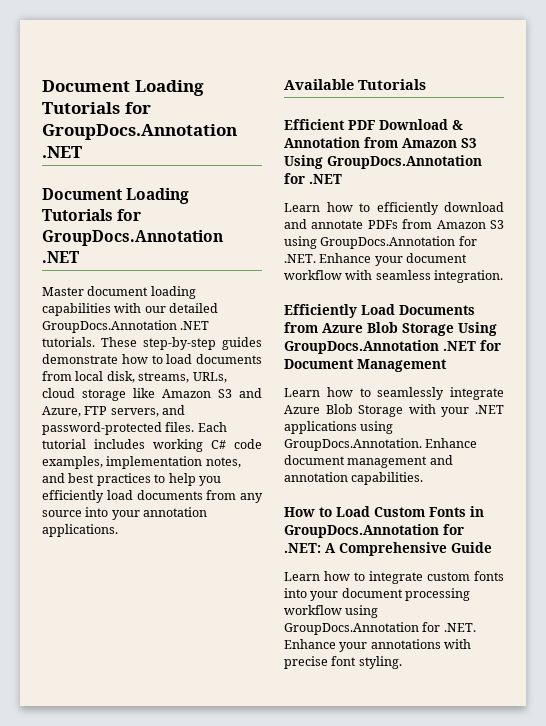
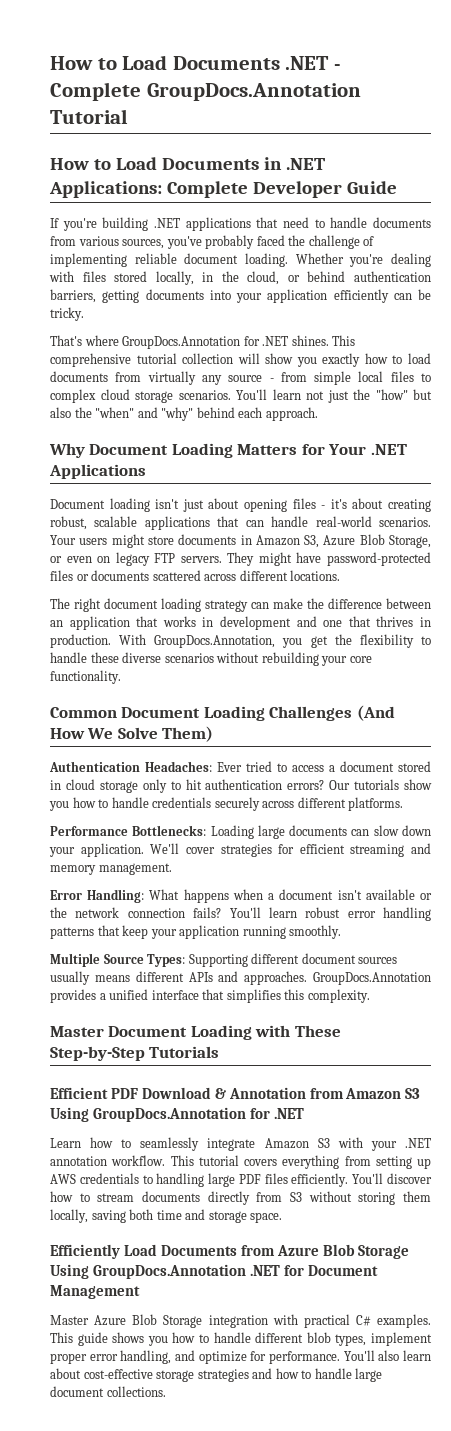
[42,80,204,96] [42,102,151,114] [42,124,237,140] [42,146,82,158] [42,188,190,204] [42,209,142,221] [42,230,223,246] [42,251,79,263] [42,286,196,299] [42,303,219,316] [42,320,210,333] [42,337,262,350] [42,354,118,364] Document Loading Tutorials for GroupDocs.Annotation .NET // Document Loading Tutorials for GroupDocs.Annotation .NET // Master document loading capabilities with our detailed GroupDocs.Annotation .NET tutorials. These step-by-step guides demonstrate -> [50,55,341,70] [50,82,361,101] [50,109,128,124] [50,157,325,170] [49,181,397,198] [50,217,432,231] [50,235,375,249] [50,253,431,267] [49,271,432,285] [50,289,431,303] [50,307,84,321] [50,335,356,349] [50,353,361,367] How to Load Documents .NET - Complete GroupDocs.Annotation Tutorial // How to Load Documents in .NET Applications: Complete Developer Guide // If you're building .NET applications that need to handle documents from various sources, you've probably faced the challenge of implementing reliable document loading. Whether you're dealing with files stored locally, in the cloud, or behind authentication barriers, getting documents into your application efficiently can be tricky. // That's where GroupDocs.Annotation for .NET shines. This comprehensive tutorial collection will show you exactly
[75,371,227,383] [42,388,262,401] [42,405,186,417] [42,422,227,435] [42,439,262,452] [42,456,241,469] [42,473,221,486] [42,490,263,503] [42,507,208,520] [42,524,118,537] [284,79,354,90] local disk, streams, URLs, cloud storage like Amazon S3 and Azure, FTP servers, and password-protected files. Each tutorial includes working C# code examples, implementation notes, and best practices to help you efficiently load documents from any source into your annotation applications. // Available -> [147,371,432,385] [50,389,432,403] [50,407,318,421] [49,443,407,458] [49,464,146,479] [50,498,432,512] [50,516,431,530] [50,534,432,548] [50,552,431,566] [50,570,341,581] [50,598,431,612] [50,616,432,630] [50,634,432,648] [50,652,372,666] [50,670,121,684] [50,705,395,721] [50,726,214,742] [49,761,431,772] [50,779,432,793] [49,797,404,811] [50,825,431,839] [49,843,431,857] [50,863,172,875] [50,889,433,903] [50,907,431,921] [50,925,342,939] [50,953,398,967] [50,971,432,985] [50,989,370,1003] [50,1025,341,1040] [50,1046,145,1061] virtually any source - from simple local files to complex cloud storage scenarios. You'll learn not just the "how" but also the "when" and "why" behind each approach. // Why Document Loading Matters for Your .NET Applications // Document loading isn't just about opening files - it's about creating robust, scalable applications that can handle real-world scenarios. Your users might store documents in Amazon S3, Azure Blob Storage, or even on legacy FTP servers. They might have password-protected files or documents scattered across different locations. // The right document loading strategy can make the difference between an application that works in development and one that thrives in production. With GroupDocs.Annotation, you get the flexibility to handle these diverse scenarios without rebuilding your core functionality. // Common Document Loading Challenges (And How We Solve Them) // Authentication Headaches: Ever tried to access a document stored in cloud storage only to hit authentication errors? Our tutorials show you how to handle credentials securely across different platforms. // Performance Bottlenecks: Loading large documents can slow down your application. We'll cover strategies for efficient streaming and memory management. // Error Handling: What happens when a document isn't available or the network connection fails? You'll learn robust error handling patterns that keep your application running smoothly. // Multiple Source Types: Supporting different document sources usually means different APIs and approaches. GroupDocs.Annotation provides a unified interface that simplifies this complexity. // Master Document Loading with These Step-by-Step
[376,202,504,215] [284,219,504,229] [284,236,477,249] [284,253,468,266] [284,270,504,283] efficiently download and annotate PDFs from Amazon S3 using GroupDocs.Annotation for .NET. Enhance your document workflow with seamless integration. -> [140,1137,431,1151] [50,1155,431,1169] [50,1173,432,1187] [50,1191,431,1205] [50,1209,283,1223] seamlessly integrate Amazon S3 with your .NET annotation workflow. This tutorial covers everything from setting up AWS credentials to handling large PDF files efficiently. You'll discover how to stream documents directly from S3 without storing them locally, saving both time and storage space.
[284,387,504,400] [284,404,504,417] [284,421,394,434] [284,438,478,451] [284,455,453,468] [284,472,424,485] [284,506,484,517] [284,524,464,538] [284,542,492,556] [284,571,504,584] [284,588,471,601] [284,605,379,618] [284,622,476,635] [284,639,472,652] [284,656,402,669] Learn how to seamlessly integrate Azure Blob Storage with your .NET applications using GroupDocs.Annotation. Enhance document management and annotation capabilities. // How to Load Custom Fonts in GroupDocs.Annotation for .NET: A Comprehensive Guide // Learn how to integrate custom fonts into your document processing workflow using GroupDocs.Annotation for .NET. Enhance your annotations with precise font styling. -> [50,1314,431,1328] [50,1332,433,1346] [50,1350,431,1364] [50,1368,383,1382] [50,1386,166,1397] Master Azure Blob Storage integration with practical C# examples. This guide shows you how to handle different blob types, implement proper error handling, and optimize for performance. You'll also learn about cost-effective storage strategies and how to handle large document collections.

